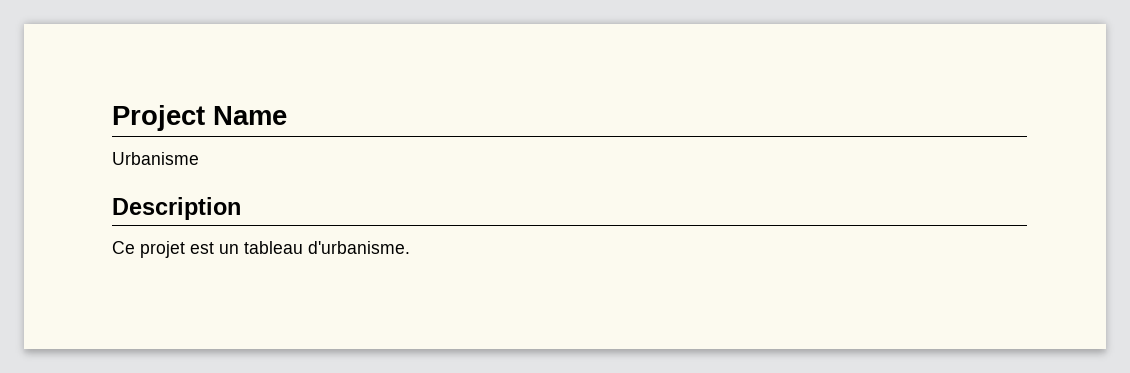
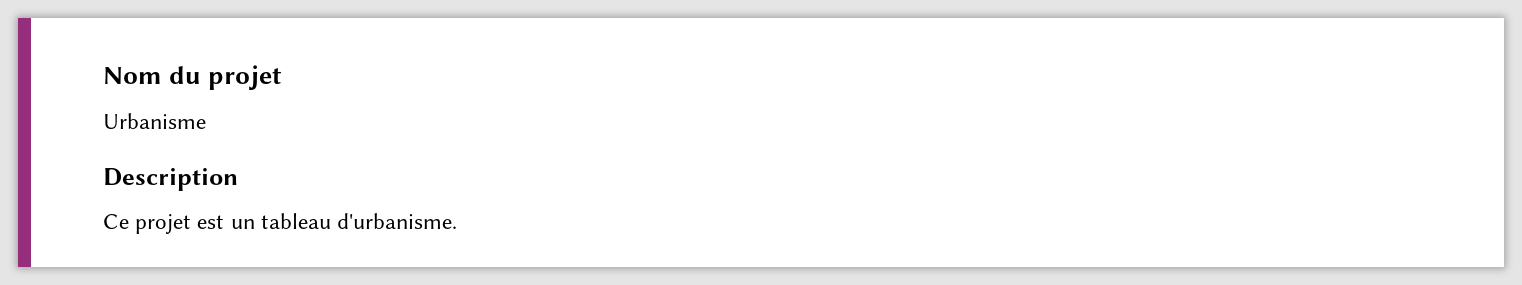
[112,105,287,131] Project Name -> [103,65,283,90] Nom du projet

